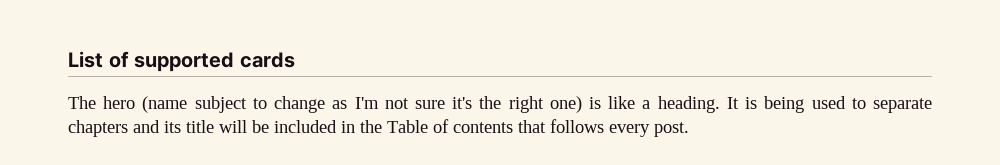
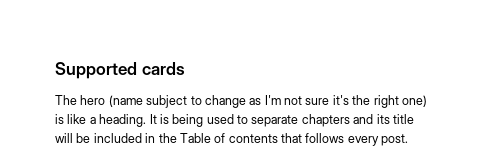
[68,51,235,72] List of supported -> [55,62,137,79] Supported

